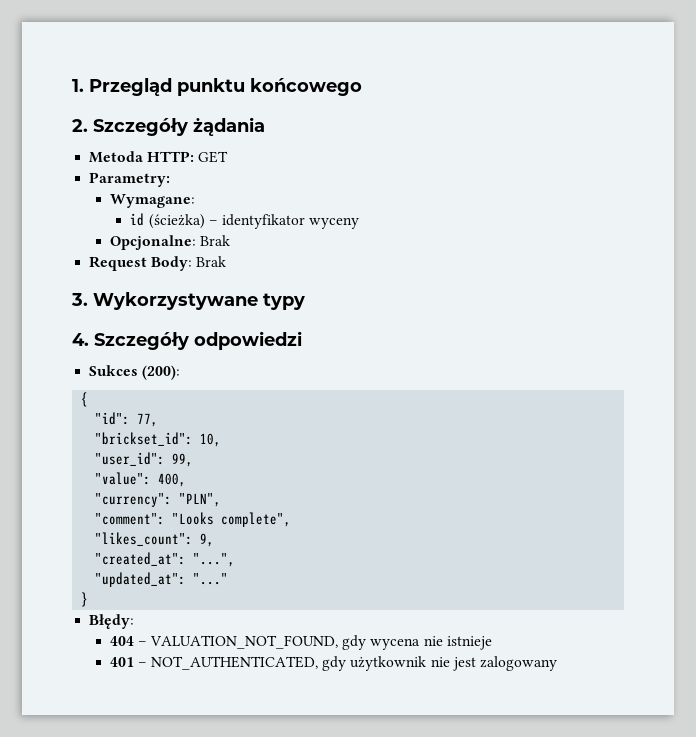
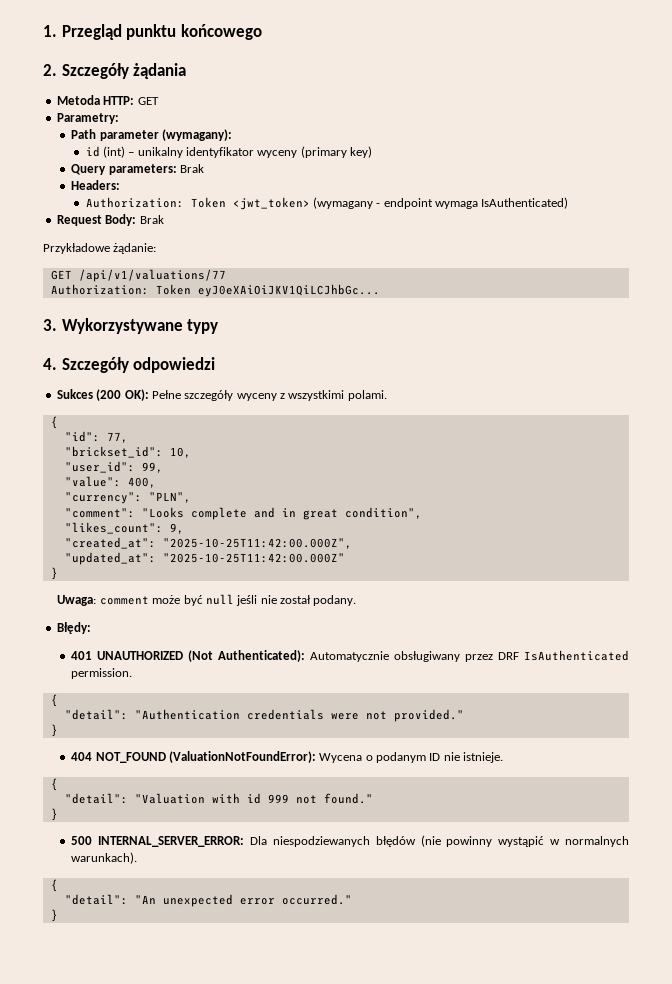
[109,194,195,208] [130,213,360,229] [109,235,230,250] [89,256,227,271] Wymagane: // id (ścieżka) – identyfikator wyceny // Opcjonalne: Brak // Request Body: Brak -> [71,129,232,141] [85,146,373,158] [71,164,204,175] [71,180,121,190] [85,197,569,210] [56,214,164,226] [43,243,157,254] [50,269,226,282] [50,284,380,297] Path parameter (wymagany): // id (int) – unikalny identyfikator wyceny (primary key) // Query parameters: Brak // Headers: // Authorization: Token <jwt_token> (wymagany - endpoint wymaga IsAuthenticated) // Request Body: Brak // Przykładowe żądanie: // GET /api/v1/valuations/77 // Authorization: Token eyJ0eXAiOiJKV1QiLCJhbGc...
[142,365,181,380] (200): -> [96,389,387,401] (200 OK): Pełne szczegóły wyceny z wszystkimi polami.
[221,512,292,527] complete", -> [190,507,422,520] complete and in great condition",
[193,553,236,567] "...", -> [162,538,352,549] "2025-10-25T11:42:00.000Z",
[193,573,229,585] [81,592,89,607] [89,614,135,629] [109,635,492,650] [109,656,558,671] "..." // } // Błędy: // 404 – VALUATION_NOT_FOUND, gdy wycena nie istnieje // 401 – NOT_AUTHENTICATED, gdy użytkownik nie jest zalogowany -> [162,553,345,563] [50,567,58,580] [57,594,357,606] [56,622,91,634] [71,650,630,662] [71,668,133,679] [50,694,58,707] [64,709,464,722] [50,724,58,737] [71,751,504,763] [50,778,58,791] [64,793,373,804] [50,808,58,821] [71,835,630,847] [71,852,138,864] [50,879,58,892] [64,894,352,907] [50,909,58,922] "2025-10-25T11:42:00.000Z" // } // Uwaga: comment może być null jeśli nie został podany. // Błędy: // 401 UNAUTHORIZED (Not Authenticated): Automatycznie obsługiwany przez DRF IsAuthenticated permission. // { // "detail": "Authentication credentials were not provided." // } // 404 NOT_FOUND (ValuationNotFoundError): Wycena o podanym ID nie istnieje. // { // "detail": "Valuation with id 999 not found." // } // 500 INTERNAL_SERVER_ERROR: Dla niespodziewanych błędów (nie powinny wystąpić w normalnych warunkach). // { // "detail": "An unexpected error occurred." // }

